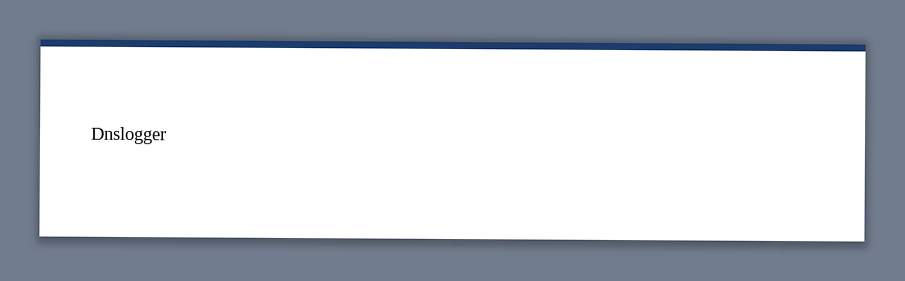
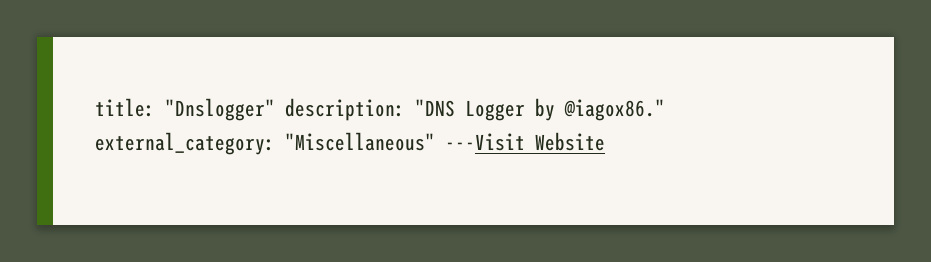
[90,126,167,145] Dnslogger -> [95,98,665,121] [95,132,605,155] title: "Dnslogger" description: "DNS Logger by @iagox86." external_category: "Miscellaneous" ---Visit Website

